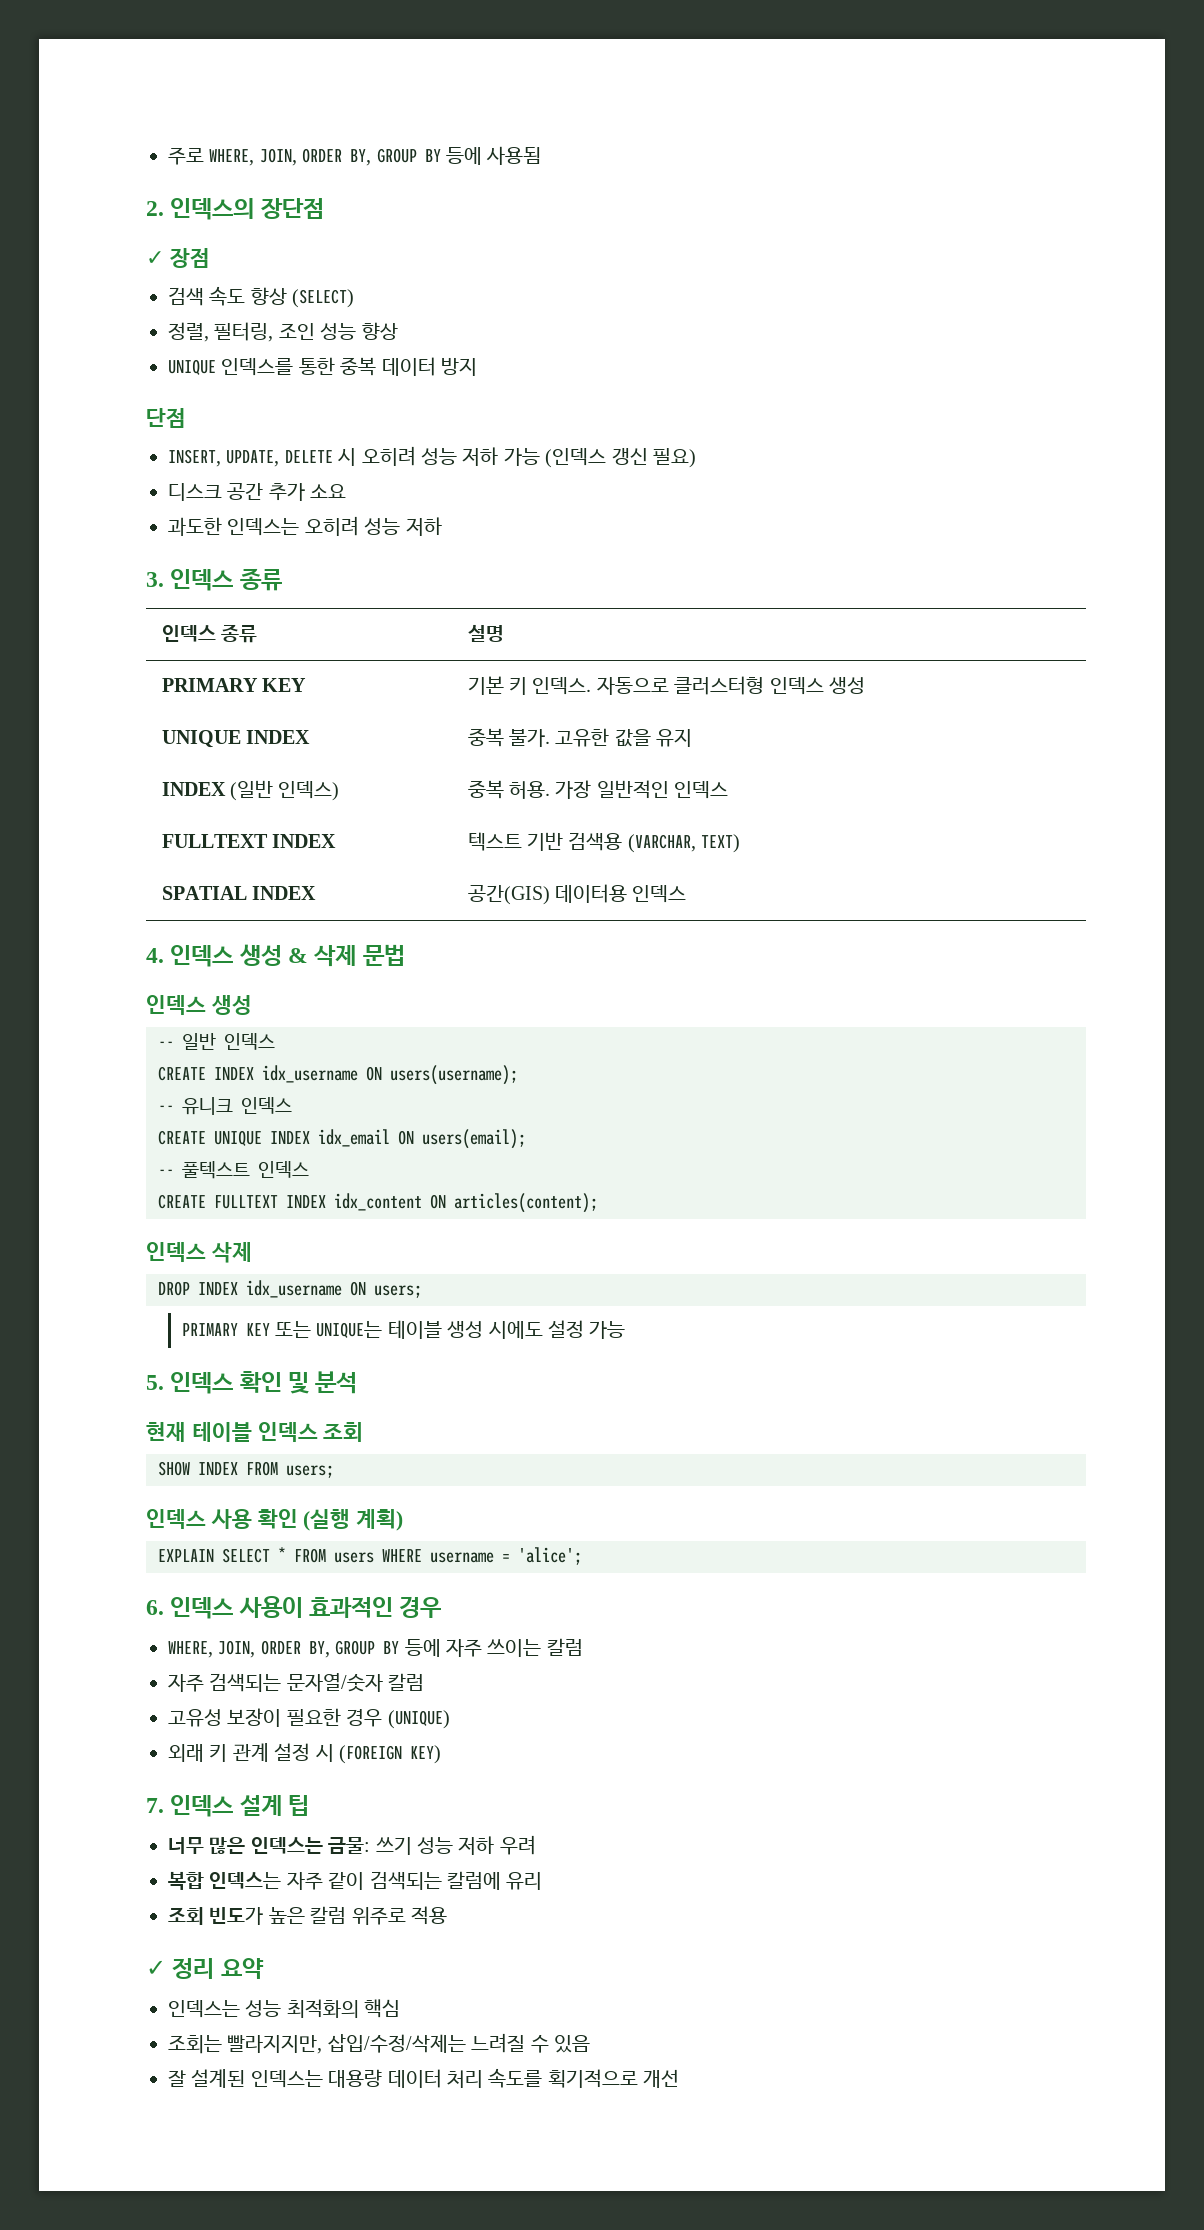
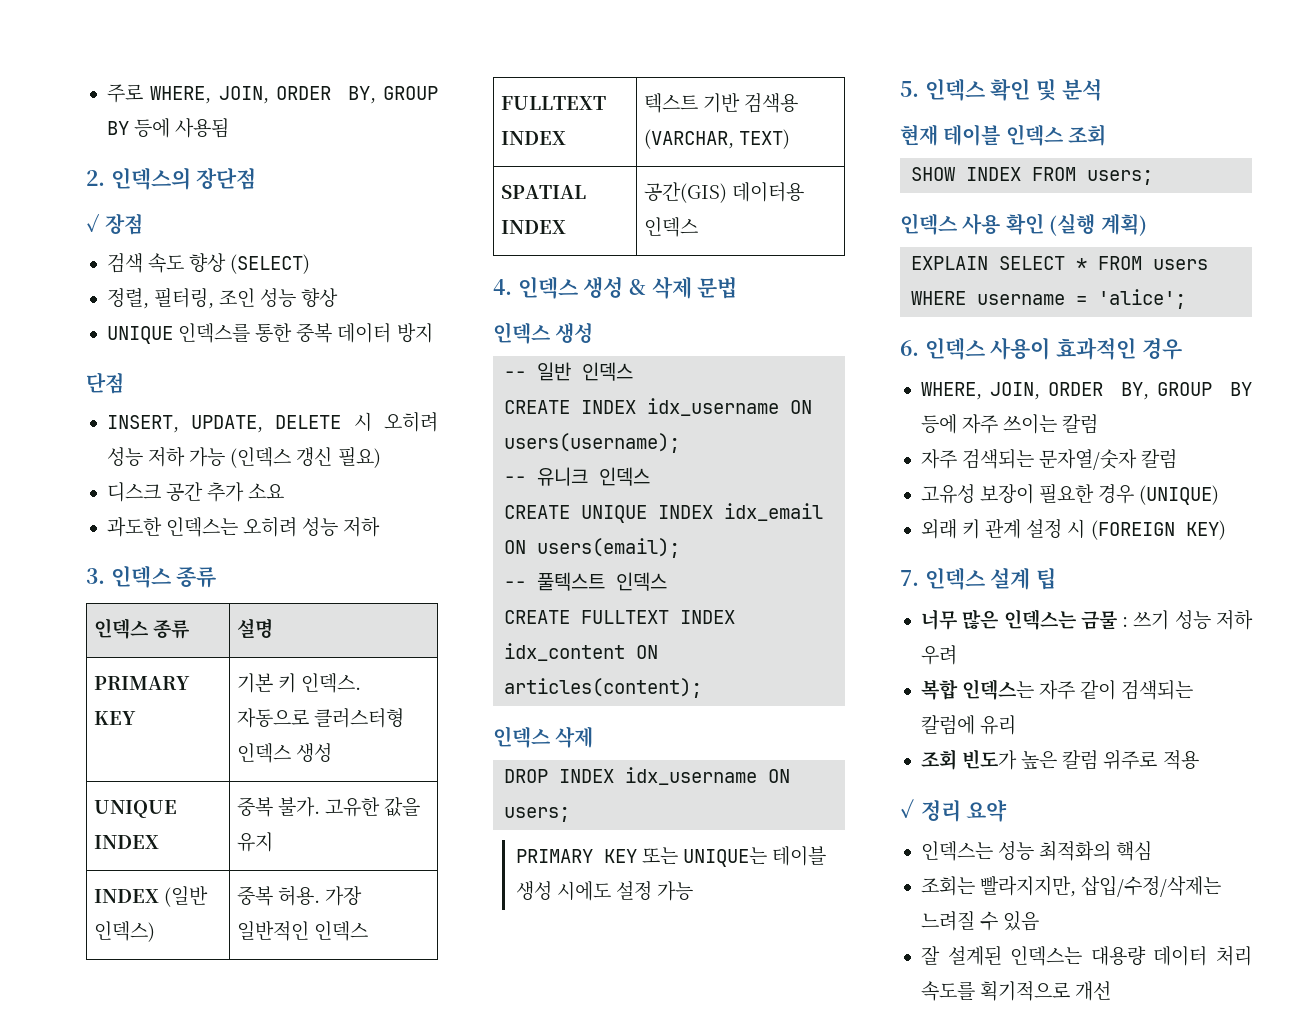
[328,1837,371,1854] 금물: -> [1080,611,1129,630] 금물 :

